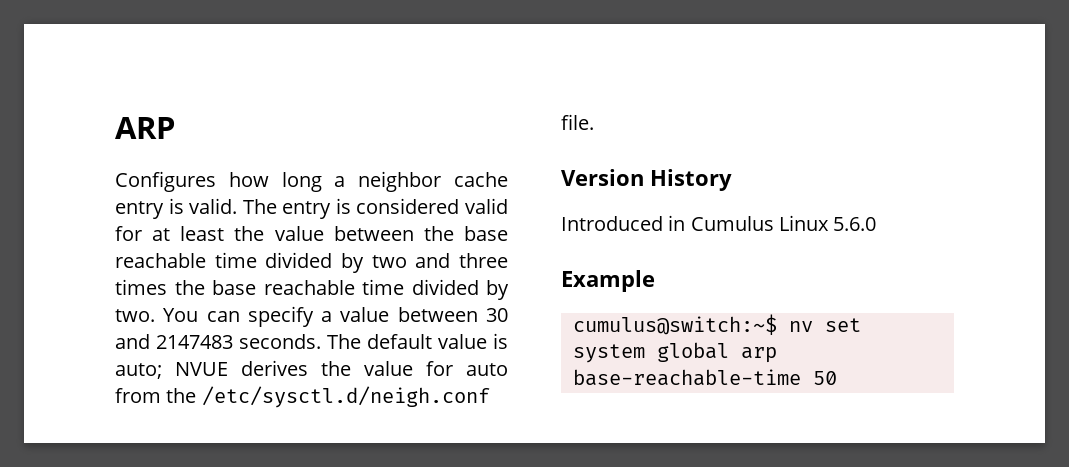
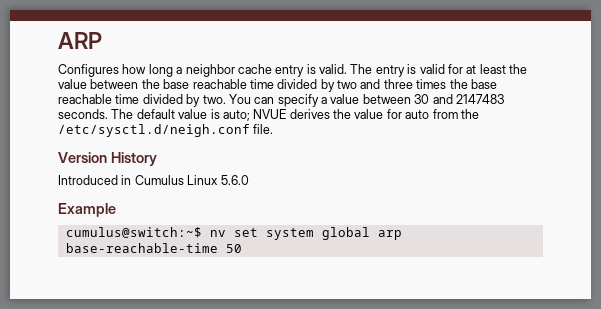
[356,198,460,214] considered -> (417, 69) none

